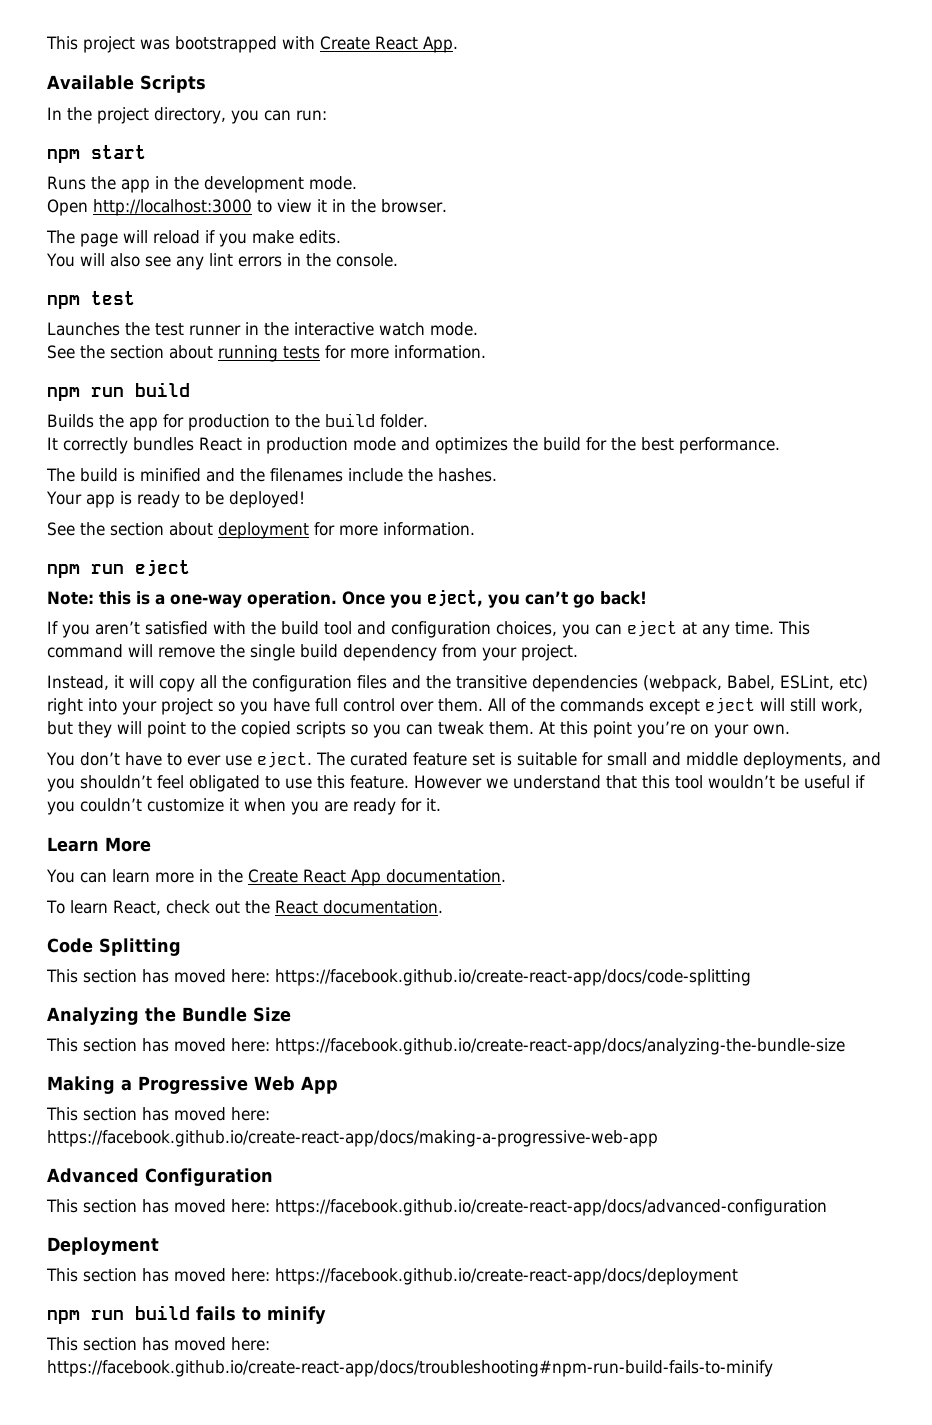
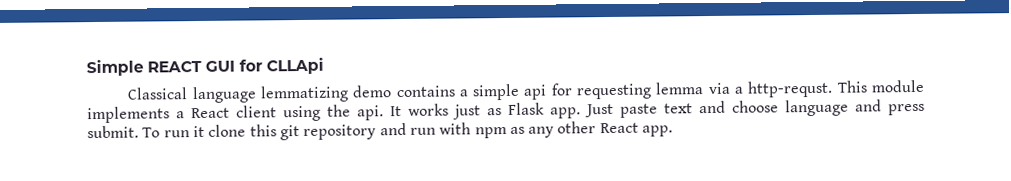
[46,36,458,53] [47,75,206,93] [47,107,327,124] [47,145,146,163] [47,176,357,193] [47,199,447,216] [46,230,341,247] [46,253,398,270] [47,291,135,309] [47,322,478,336] [47,345,486,362] [47,382,190,401] [47,413,428,431] [47,437,780,454] [46,468,497,482] [46,491,305,508] [47,522,475,539] [47,559,190,578] [47,589,647,608] [47,620,810,638] [47,644,578,661] [47,675,868,692] [47,697,863,715] [47,721,790,738] [46,751,881,769] [47,775,865,792] [47,798,441,815] [47,837,151,852] [46,869,506,886] [46,900,443,915] [47,938,181,956] [46,969,751,986] [47,1007,291,1025] [46,1038,845,1055] [47,1076,338,1094] [46,1107,270,1121] [47,1130,658,1147] [47,1168,273,1186] [46,1199,827,1216] [47,1237,159,1255] [46,1268,738,1285] [47,1305,326,1324] [46,1337,270,1351] [47,1360,773,1377] This project was bootstrapped with Create React App. // Available Scripts // In the project directory, you can run: // npm start // Runs the app in the development mode. // Open http://localhost:3000 to view it in the browser. // The page will reload if you make edits. // You will also see any lint errors in the console. // npm test // Launches the test runner in the interactive watch mode. // See the section about running tests for more information. // npm run build // Builds the app for production to the build folder. // It correctly bundles React in production mode and optimizes the build for the best performance. // The build is minified and the filenames include the hashes. // Your app is ready to be deployed! // See the section about deployment for more information. // npm run eject // Note: this is a one-way operation. Once you eject, you can’t go back! // If you aren’t satisfied with the build tool and configuration choices, you can eject at any time. This command will remove the single build dependency from your project. // Instead, it will copy all the configuration files and the transitive dependencies (webpack, Babel, ESLint, etc) right into your project so you have full control over them. All of the commands except eject will still work, but they will point to the copied scripts so you can tweak them. At this point you’re on your own. // You don’t have to ever use eject. The curated feature set is suitable for small and middle deployments, and you shouldn’t feel obligated to use this feature. However we understand that this tool wouldn’t be useful if you couldn’t customize it when you are ready for it. // Learn More // You can learn more in the Create React App documentation. // To learn React, check out the React documentation. // Code Splitting // This section has moved here: https://facebook.github.io/create-react-app/docs/code-splitting // Analyzing the Bundle Size // This section has moved here: https://facebook.github.io/create-react-app/docs/analyzing-the-bundle-size // Making a Progressive Web App // This section has moved here: https://facebook.github.io/create-react-app/docs/making-a-progressive-web-app // Advanced Configuration // This section has moved here: https://facebook.github.io/create-react-app/docs/advanced-configuration // Deployment // This section has moved here: https://facebook.github.io/create-react-app/docs/deployment // npm run build fails to minify // This section has moved here: https://facebook.github.io/create-react-app/docs/troubleshooting#npm-run-build-fails-to-minify -> [86,57,324,77] [127,79,926,104] [87,99,925,124] [87,121,674,141] Simple REACT GUI for CLLApi // Classical language lemmatizing demo contains a simple api for requesting lemma via a http-requst. This module implements a React client using the api. It works just as Flask app. Just paste text and choose language and press submit. To run it clone this git repository and run with npm as any other React app.

